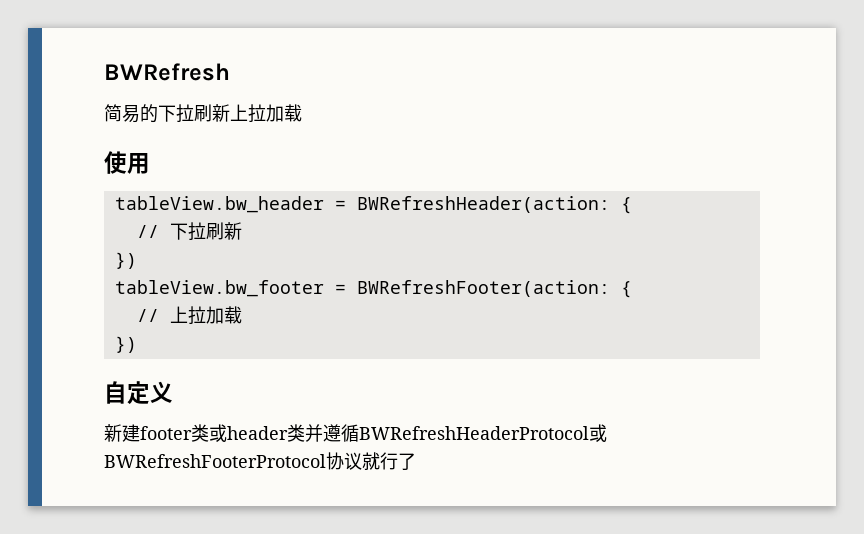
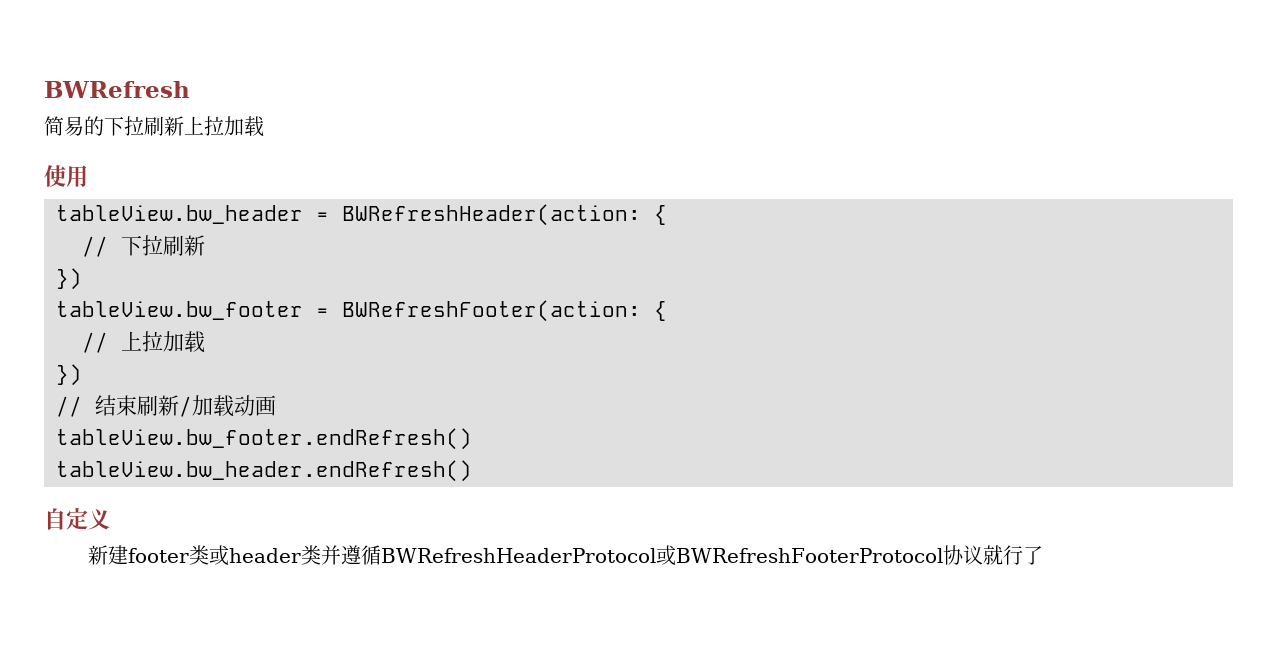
(137, 344) none -> [56,395,276,417] [56,428,472,450] [56,460,472,482] // // 结束刷新/加载动画 // tableView.bw_footer.endRefresh() // tableView.bw_header.endRefresh()

